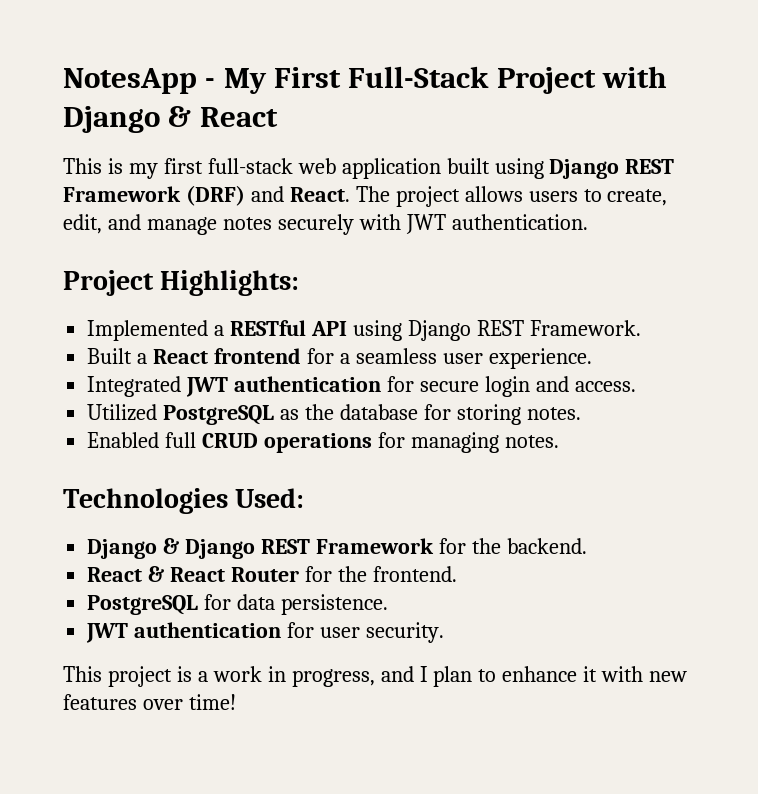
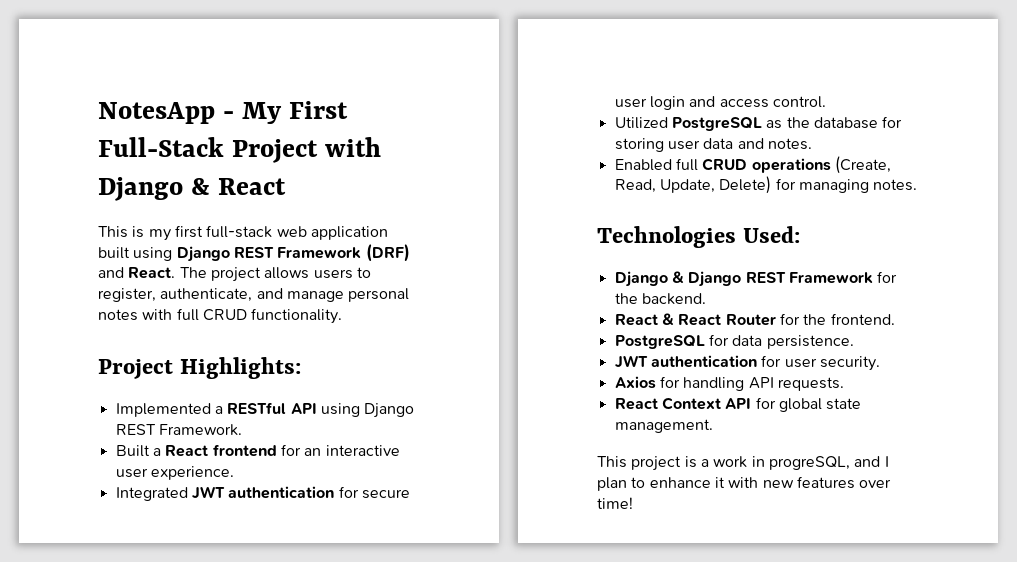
[607,189,668,206] [63,214,588,235] create, edit, and manage notes securely with JWT authentication. -> [98,288,410,302] [98,308,343,324] register, authenticate, and manage personal notes with full CRUD functionality.
[339,348,437,364] a seamless -> [304,445,400,456] an interactive
(479, 386) none -> [614,98,647,108] user
[574,381,636,392] access. -> [719,96,826,108] access control.
(521, 414) none -> [667,138,764,150] user data and
(373, 443) none -> [834,156,891,174] [614,176,772,194] (Create, Read, Update, Delete)
(444, 632) none -> [614,376,844,391] [614,397,862,412] [614,419,713,433] // Axios for handling API requests. // React Context API for global state management.
[291,669,375,687] progress, -> [768,456,850,470] progreSQL,

